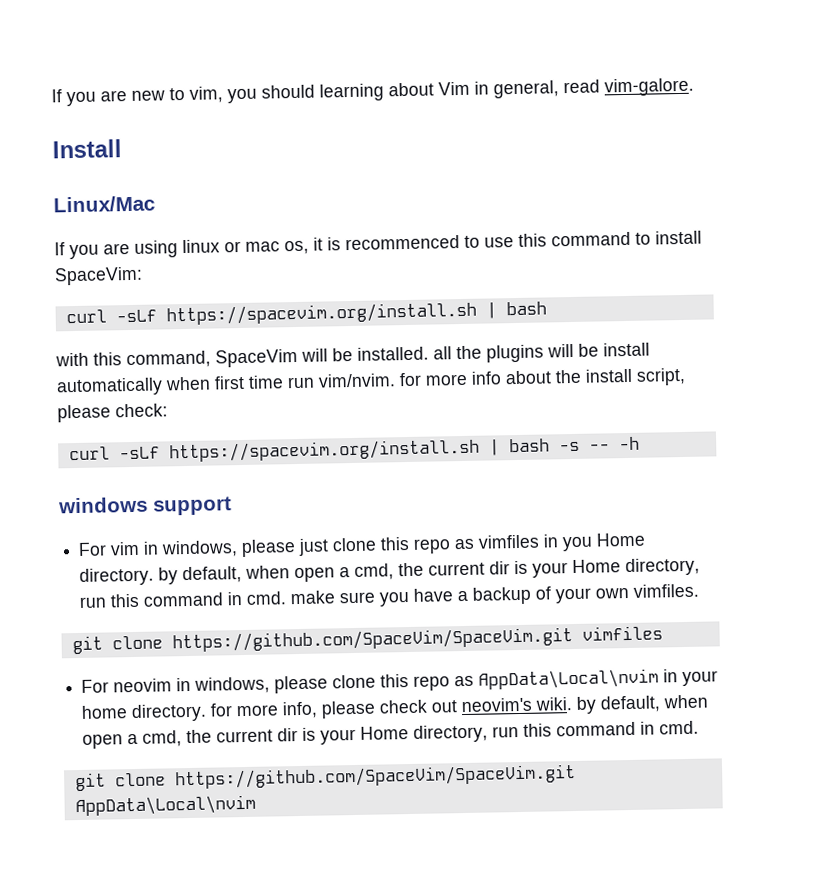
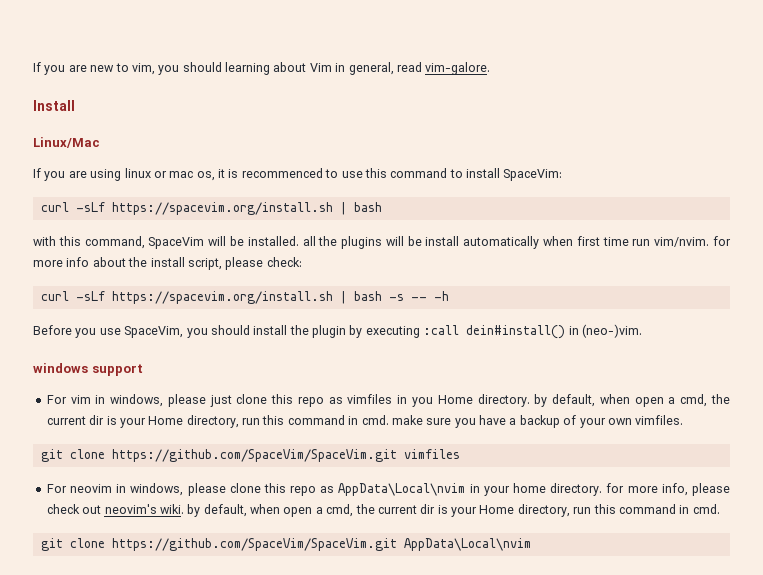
(640, 443) none -> [33,324,642,339] // Before you use SpaceVim, you should install the plugin by executing :call dein#install() in (neo-)vim.

